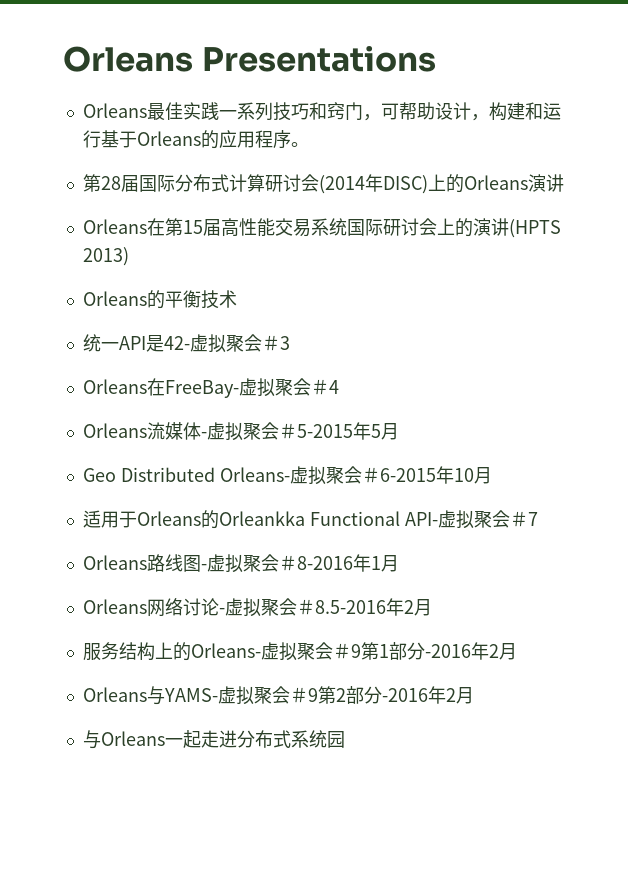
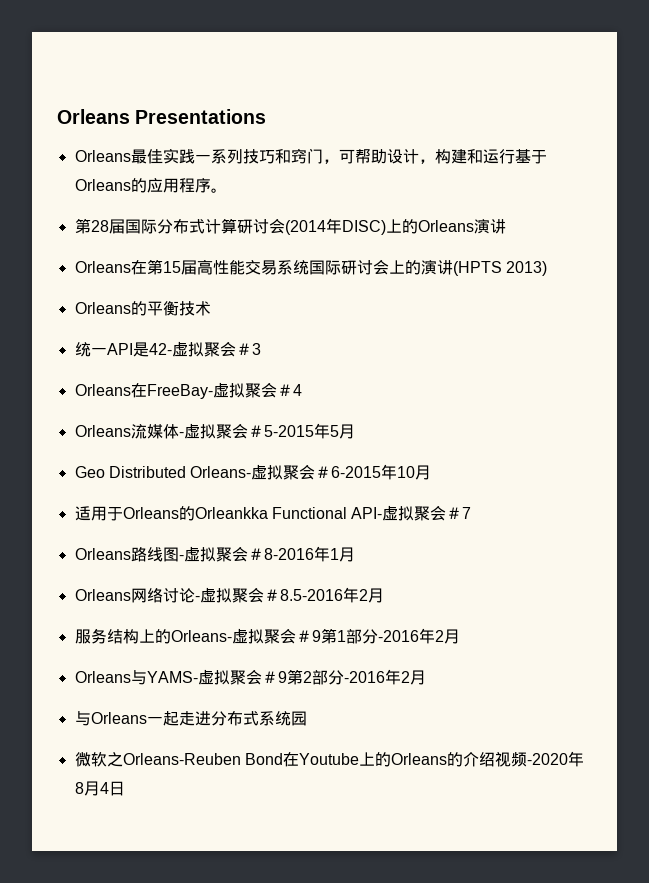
(345, 739) none -> [74,751,584,767] [74,781,125,796] // 微软之Orleans-Reuben Bond在Youtube上的Orleans的介绍视频-2020年8月4日

